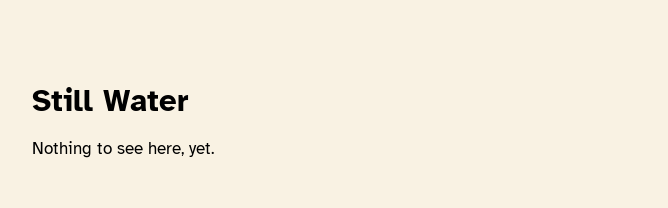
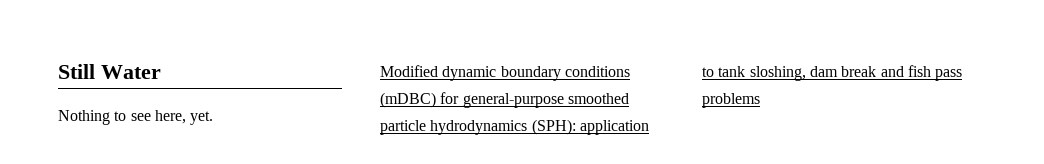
(214, 150) none -> [380,65,630,81] [380,92,629,108] [380,119,649,135] [702,65,963,81] [702,93,760,108] // Modified dynamic boundary conditions (mDBC) for general-purpose smoothed particle hydrodynamics (SPH): application to tank sloshing, dam break and fish pass problems

